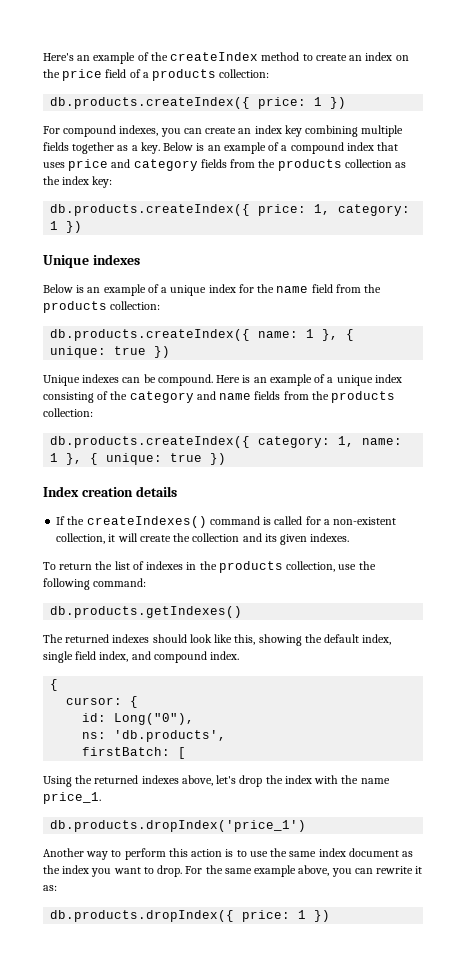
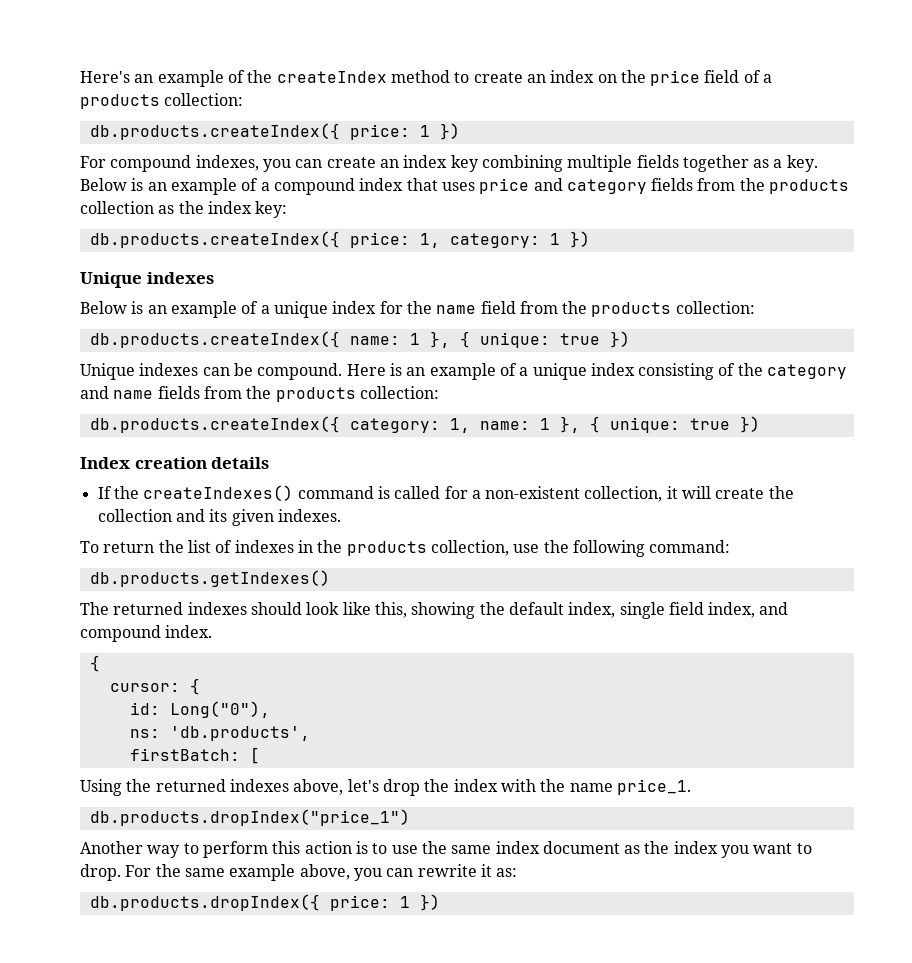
[50,820,307,832] db.products.dropIndex('price_1') -> [89,809,410,826] db.products.dropIndex("price_1")

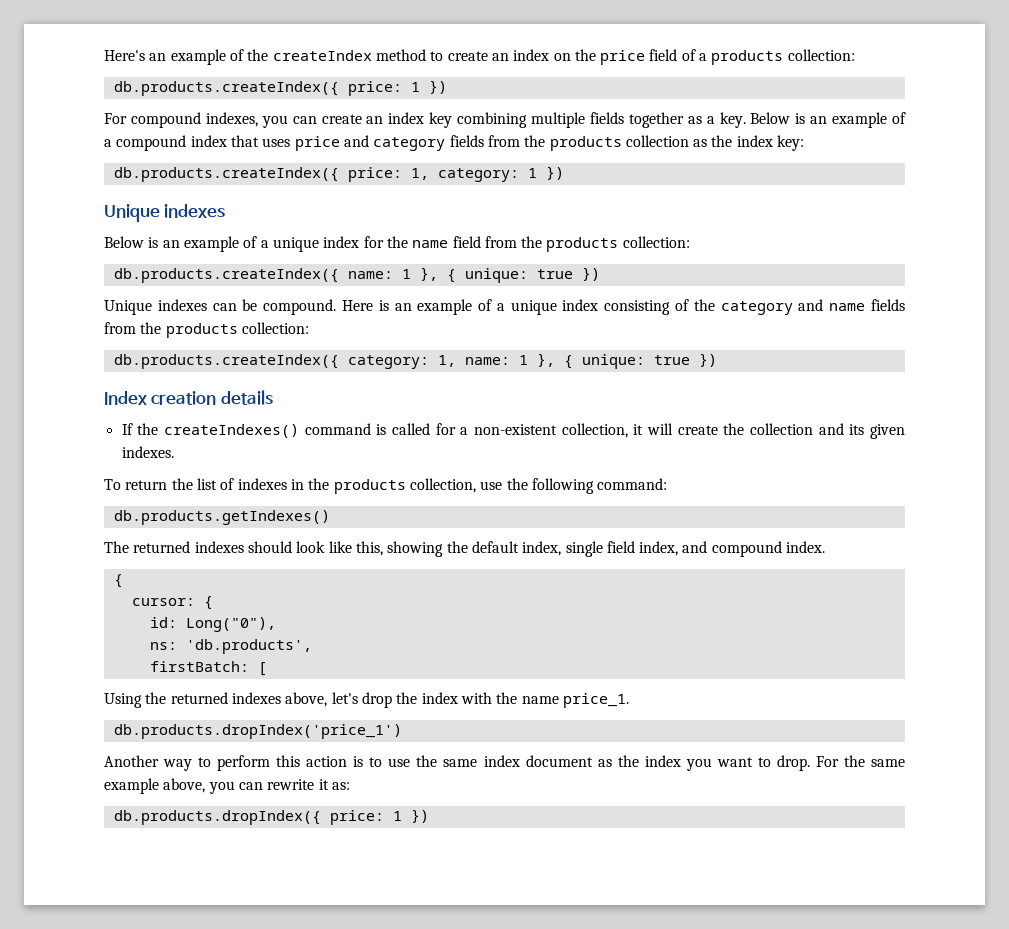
[89,809,410,826] db.products.dropIndex("price_1") -> [113,724,402,739] db.products.dropIndex('price_1')

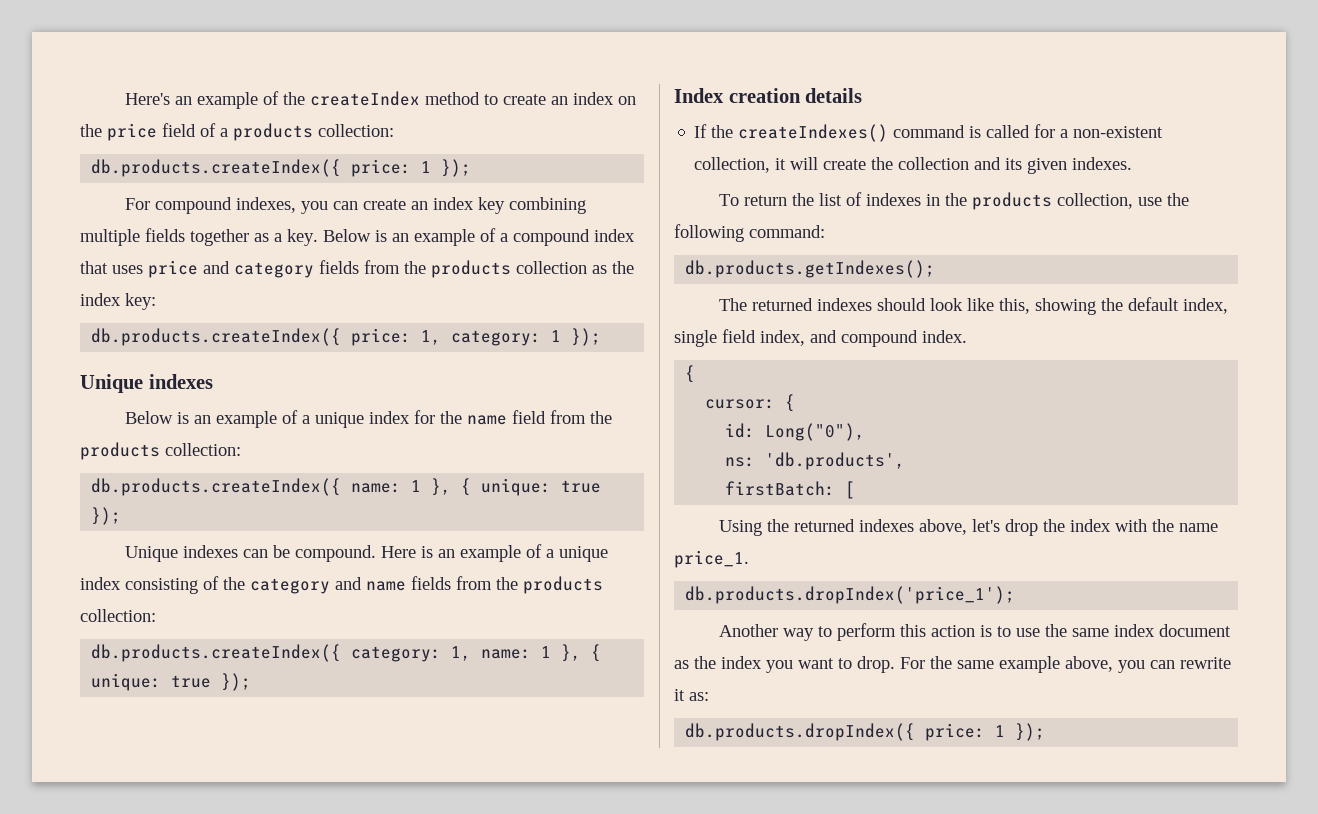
[428,80,447,94] }) -> [441,159,472,177] });
[545,166,564,180] }) -> [571,328,602,346] });
[581,267,600,281] }) -> [91,507,122,525] });
[698,353,717,367] }) -> [221,673,252,691] });
[113,510,330,525] db.products.getIndexes() -> [685,260,936,278] db.products.getIndexes();
[113,724,402,739] db.products.dropIndex('price_1') -> [685,586,1016,604] db.products.dropIndex('price_1');
[410,809,429,823] }) -> [1015,723,1046,741] });

